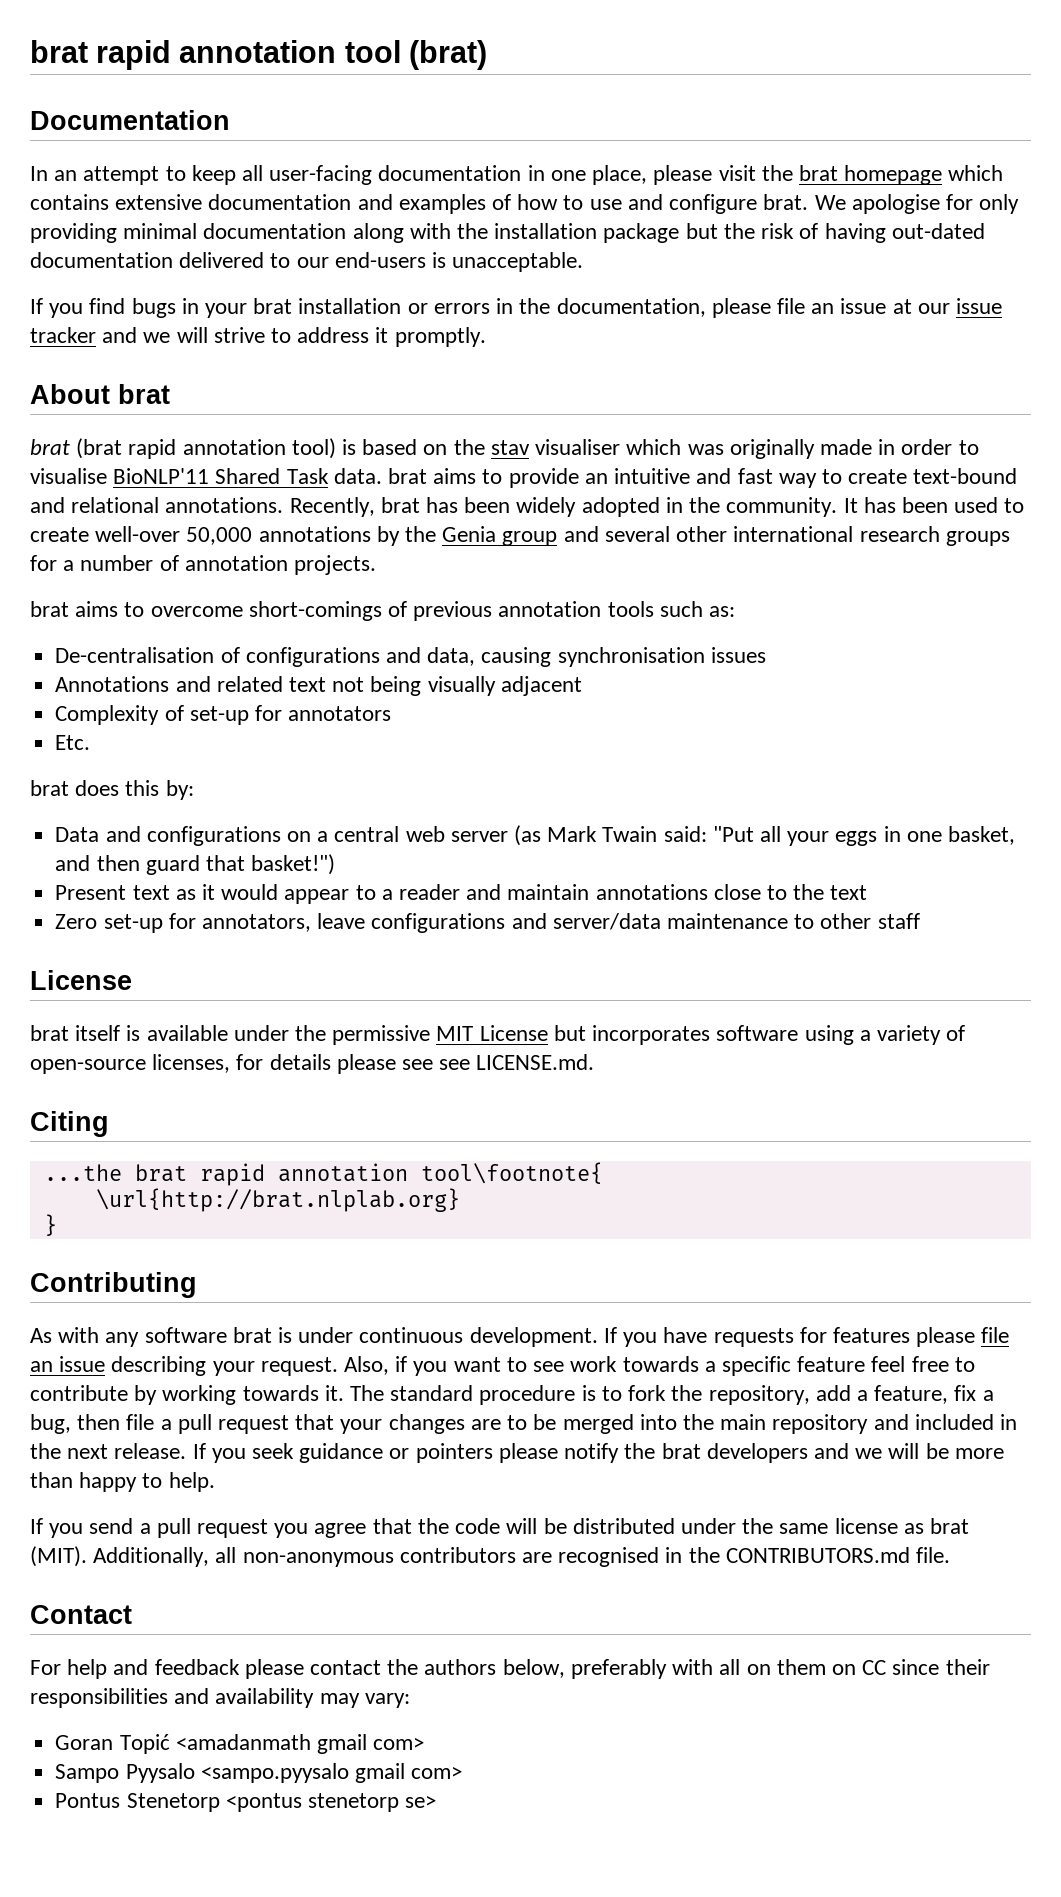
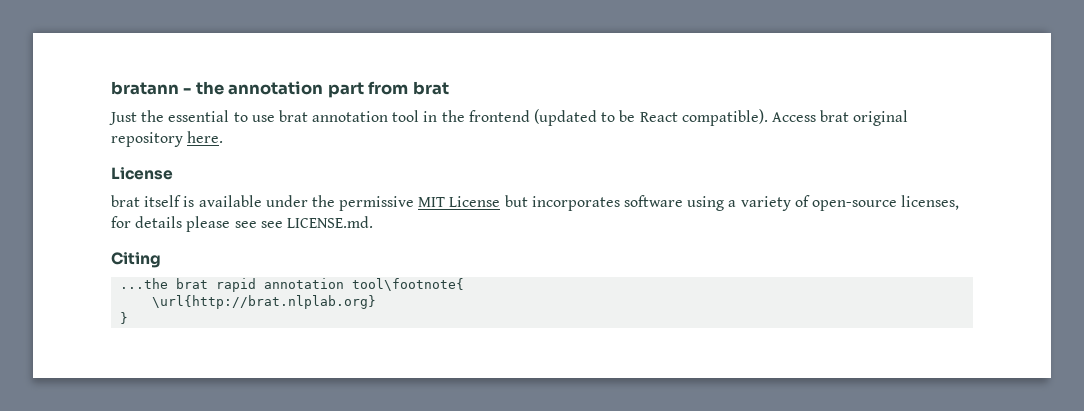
[30,40,487,70] [30,110,230,130] [30,165,1004,185] [30,194,1020,214] [30,223,985,243] [30,252,584,272] [30,298,1002,318] [30,327,486,347] [30,384,170,404] [30,438,979,459] [30,468,1018,488] [30,497,1025,517] [30,526,1010,546] [30,555,377,575] [30,601,736,621] [55,647,766,667] [55,676,582,696] [55,705,392,725] [55,735,91,750] [30,780,194,800] [55,825,1016,846] [55,854,336,875] [55,884,868,904] [55,913,920,933] brat rapid annotation tool (brat) // Documentation // In an attempt to keep all user-facing documentation in one place, please visit the brat homepage which contains extensive documentation and examples of how to use and configure brat. We apologise for only providing minimal documentation along with the installation package but the risk of having out-dated documentation delivered to our end-users is unacceptable. // If you find bugs in your brat installation or errors in the documentation, please file an issue at our issue tracker and we will strive to address it promptly. // About brat // brat (brat rapid annotation tool) is based on the stav visualiser which was originally made in order to visualise BioNLP'11 Shared Task data. brat aims to provide an intuitive and fast way to create text-bound and relational annotations. Recently, brat has been widely adopted in the community. It has been used to create well-over 50,000 annotations by the Genia group and several other international research groups for a number of annotation projects. // brat aims to overcome short-comings of previous annotation tools such as: // De-centralisation of configurations and data, causing synchronisation issues // Annotations and related text not being visually adjacent // Complexity of set-up for annotators // Etc. // brat does this by: // Data and configurations on a central web server (as Mark Twain said: "Put all your eggs in one basket, and then guard that basket!") // Present text as it would appear to a reader and maintain annotations close to the text // Zero set-up for annotators, leave configurations and server/data maintenance to other staff -> [111,81,449,98] [109,109,909,126] [111,131,224,147] bratann - the annotation part from brat // Just the essential to use brat annotation tool in the frontend (updated to be React compatible). Access brat original repository here.
[30,1272,197,1298] [30,1327,1010,1347] [30,1356,975,1376] [30,1385,994,1405] [30,1414,1017,1434] [30,1443,1004,1463] [30,1472,215,1492] [30,1518,969,1538] [30,1546,951,1567] [30,1605,132,1624] [30,1659,990,1679] [30,1688,410,1708] [55,1734,425,1754] [55,1763,463,1783] [55,1793,437,1812] // Contributing // As with any software brat is under continuous development. If you have requests for features please file an issue describing your request. Also, if you want to see work towards a specific feature feel free to contribute by working towards it. The standard procedure is to fork the repository, add a feature, fix a bug, then file a pull request that your changes are to be merged into the main repository and included in the next release. If you seek guidance or pointers please notify the brat developers and we will be more than happy to help. // If you send a pull request you agree that the code will be distributed under the same license as brat (MIT). Additionally, all non-anonymous contributors are recognised in the CONTRIBUTORS.md file. // Contact // For help and feedback please contact the authors below, preferably with all on them on CC since their responsibilities and availability may vary: // Goran Topić <amadanmath gmail com> // Sampo Pyysalo <sampo.pyysalo gmail com> // Pontus Stenetorp <pontus stenetorp se> -> (129, 318) none

